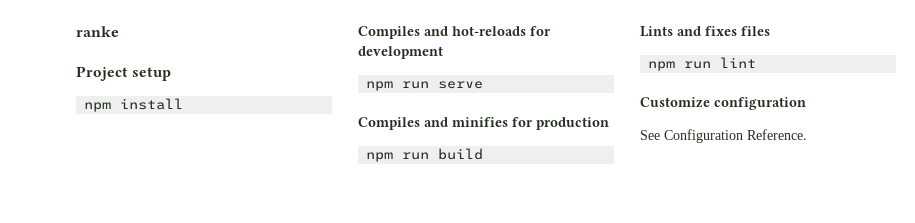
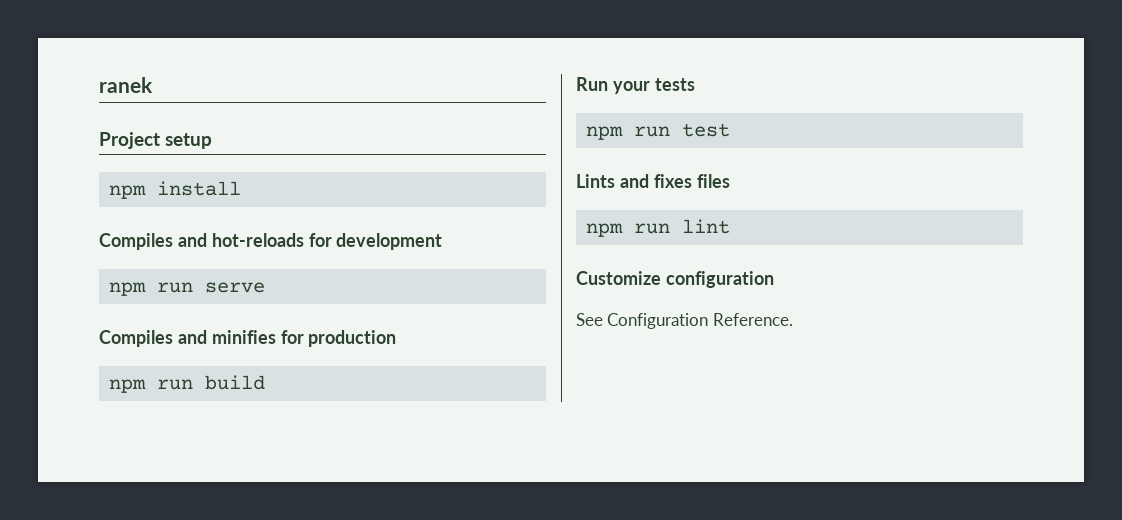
[76,26,119,37] ranke -> [99,77,153,93] ranek
(484, 154) none -> [576,77,695,94] [585,123,730,140] // Run your tests // npm run test

